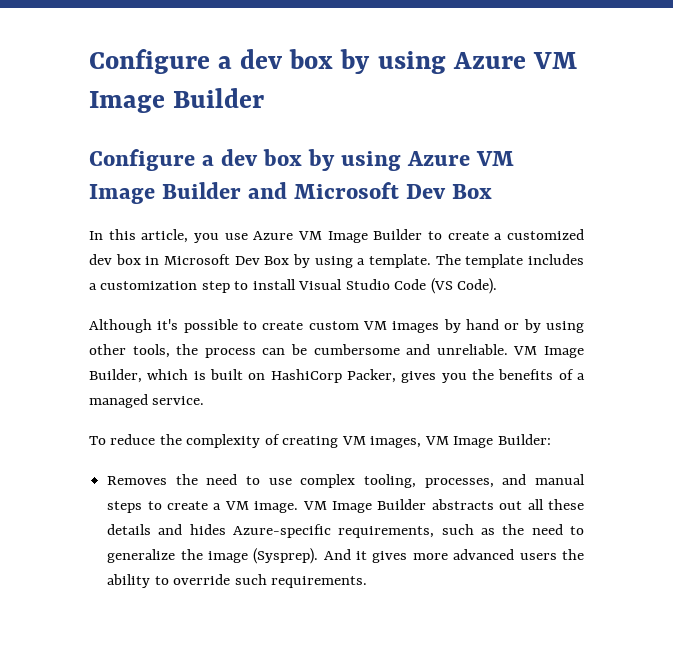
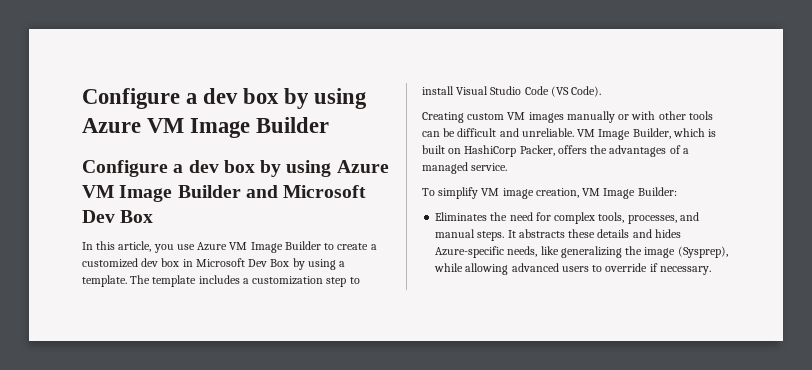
[89,319,584,333] [89,344,256,358] Although it's possible to create custom VM images by hand or by using other tools, the process -> [422,111,713,123] Creating custom VM images manually or with other tools
[313,344,400,355] cumbersome -> [457,128,497,137] difficult
[401,369,554,383] gives you the benefits -> [557,145,667,157] offers the advantages
[110,434,422,448] reduce the complexity of creating VM images, -> [438,187,579,199] simplify VM image creation,
[107,474,585,488] [107,499,544,513] Removes the need to use complex tooling, processes, and manual steps to create a VM image. VM Image Builder abstracts out all -> [435,212,699,224] [435,229,565,241] Eliminates the need for complex tools, processes, and manual steps. It abstracts
[338,524,584,538] [107,548,584,564] [107,574,367,588] requirements, such as the need to generalize the image (Sysprep). And it gives more advanced users the ability to override such requirements. -> [507,246,728,258] [434,263,711,275] needs, like generalizing the image (Sysprep), while allowing advanced users to override if necessary.

